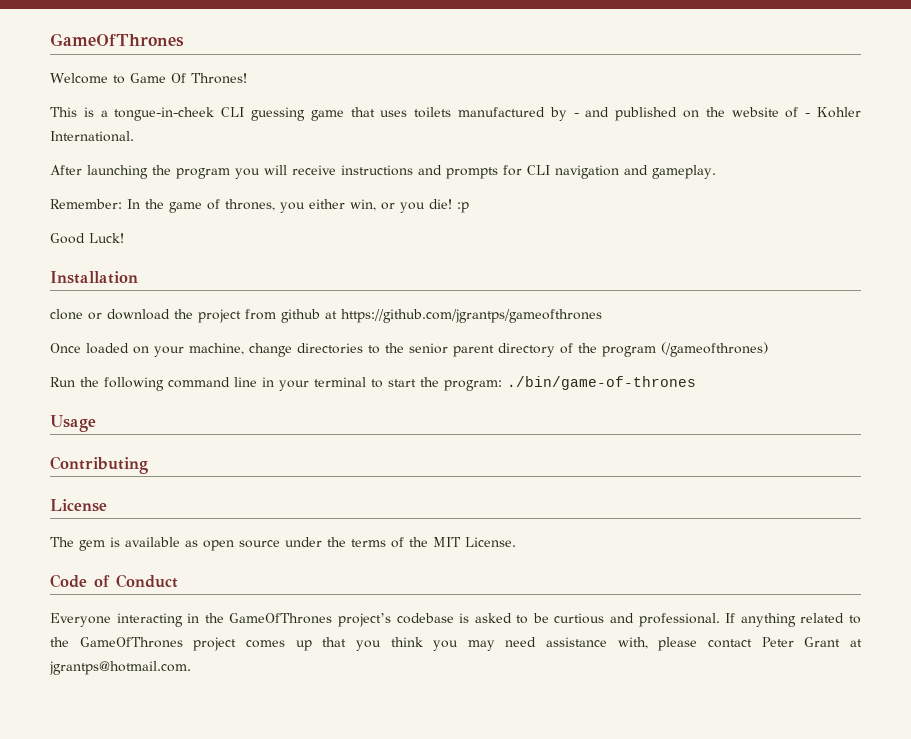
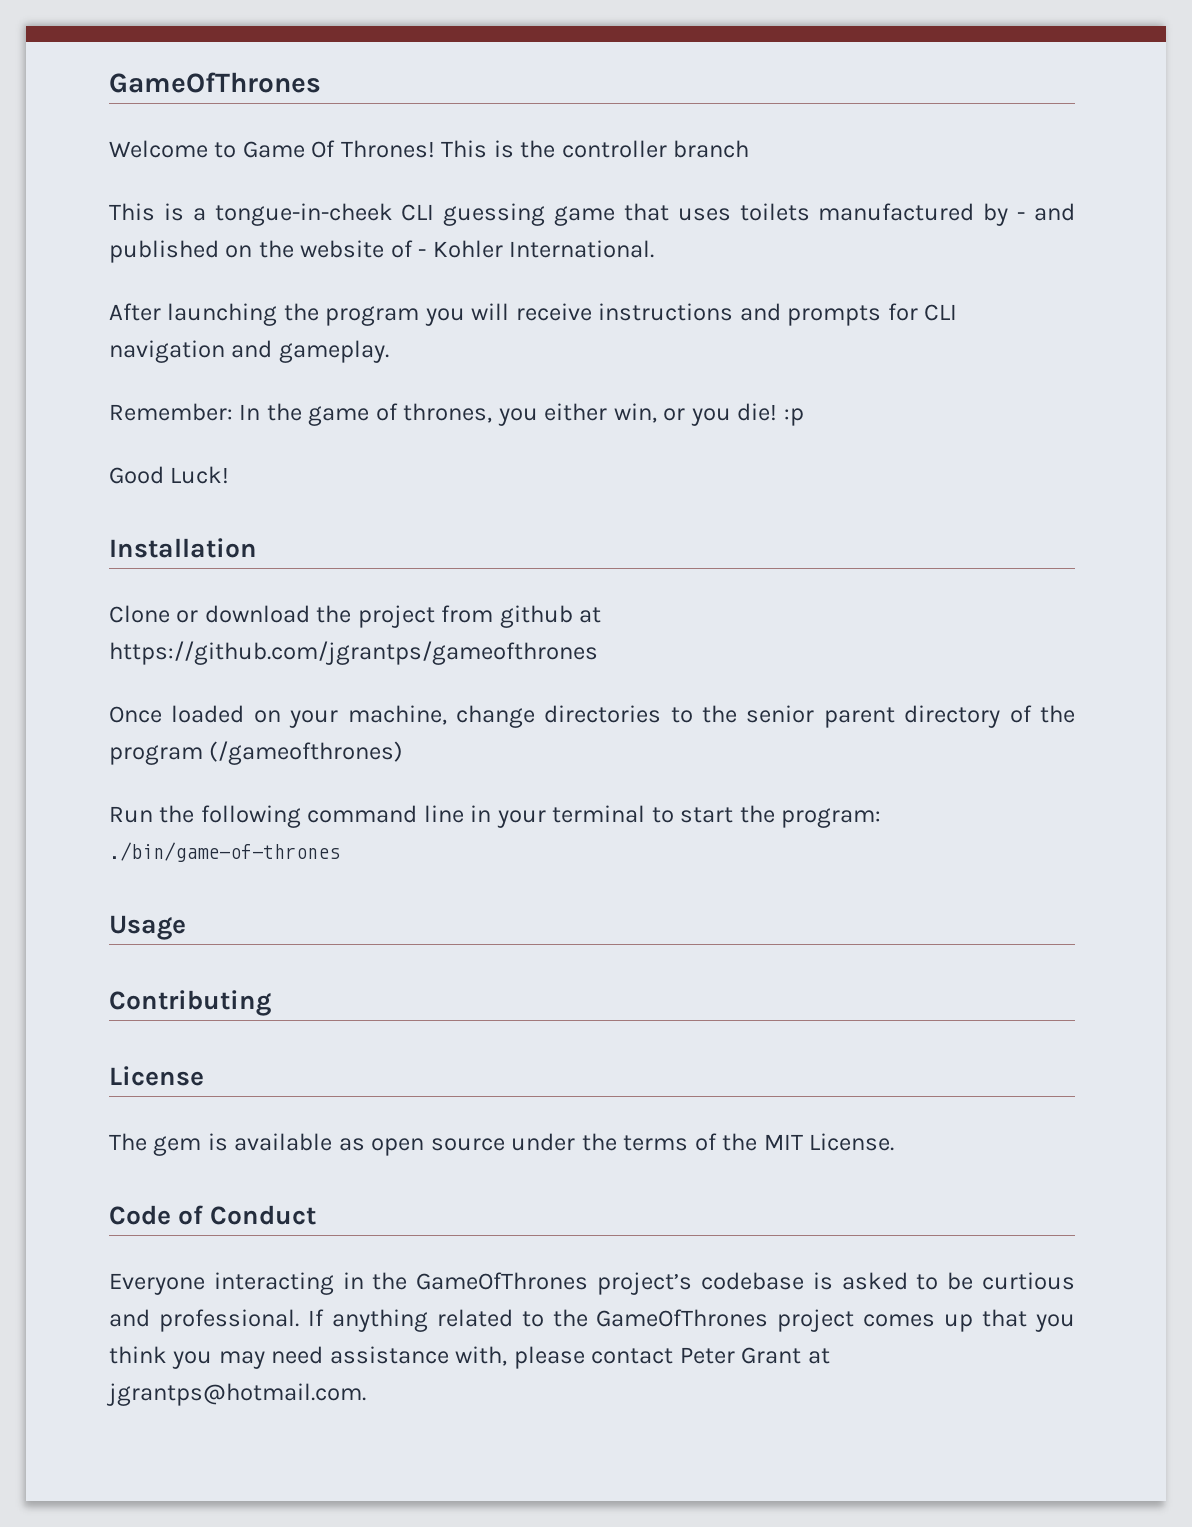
(247, 78) none -> [441,140,750,158] This is the controller branch
[50,309,83,320] clone -> [109,605,170,623] Clone

